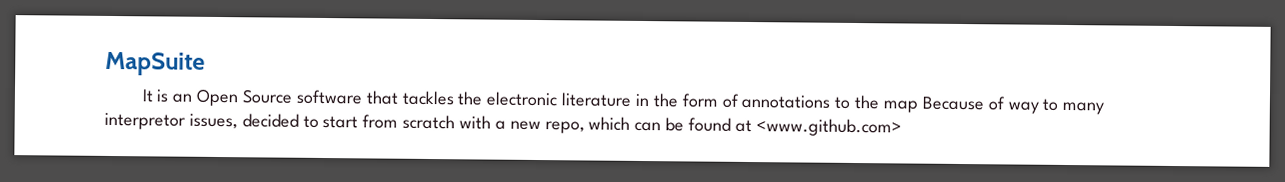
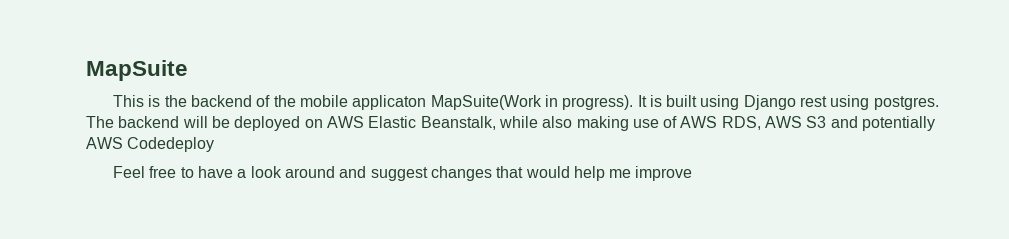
[141,88,1105,115] [104,112,902,137] It is an Open Source software that tackles the electronic literature in the form of annotations to the map Because of way to many interpretor issues, decided to start from scratch with a new repo, which can be found at <www.github.com> -> [112,95,939,110] [86,116,936,131] [86,137,215,152] [112,166,693,181] This is the backend of the mobile applicaton MapSuite(Work in progress). It is built using Django rest using postgres. The backend will be deployed on AWS Elastic Beanstalk, while also making use of AWS RDS, AWS S3 and potentially AWS Codedeploy // Feel free to have a look around and suggest changes that would help me improve

